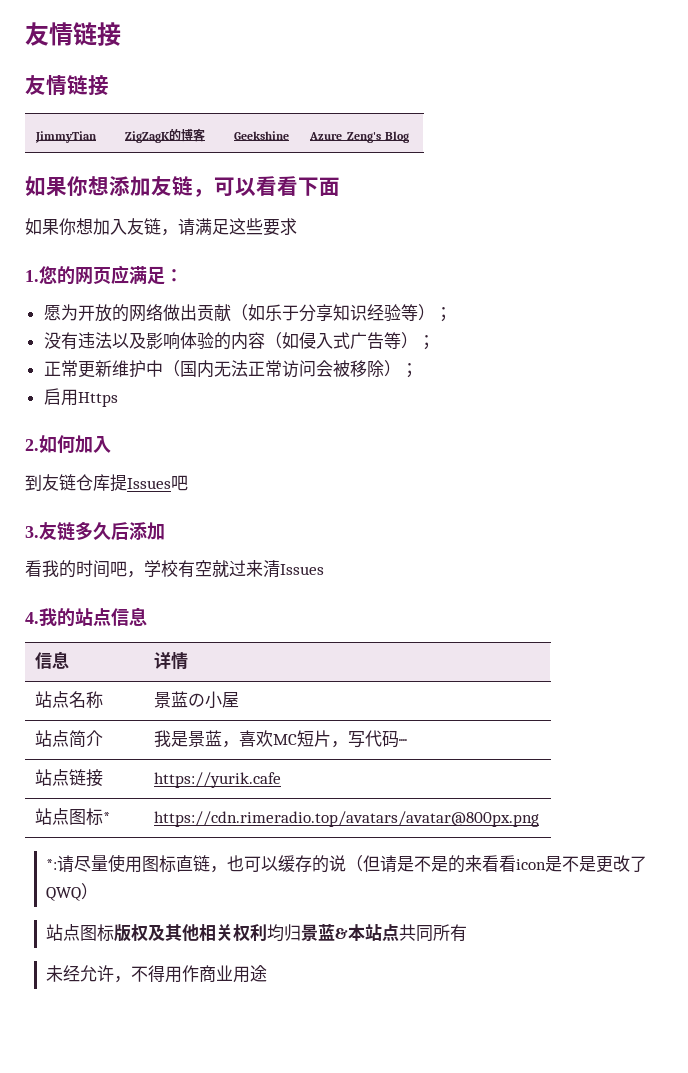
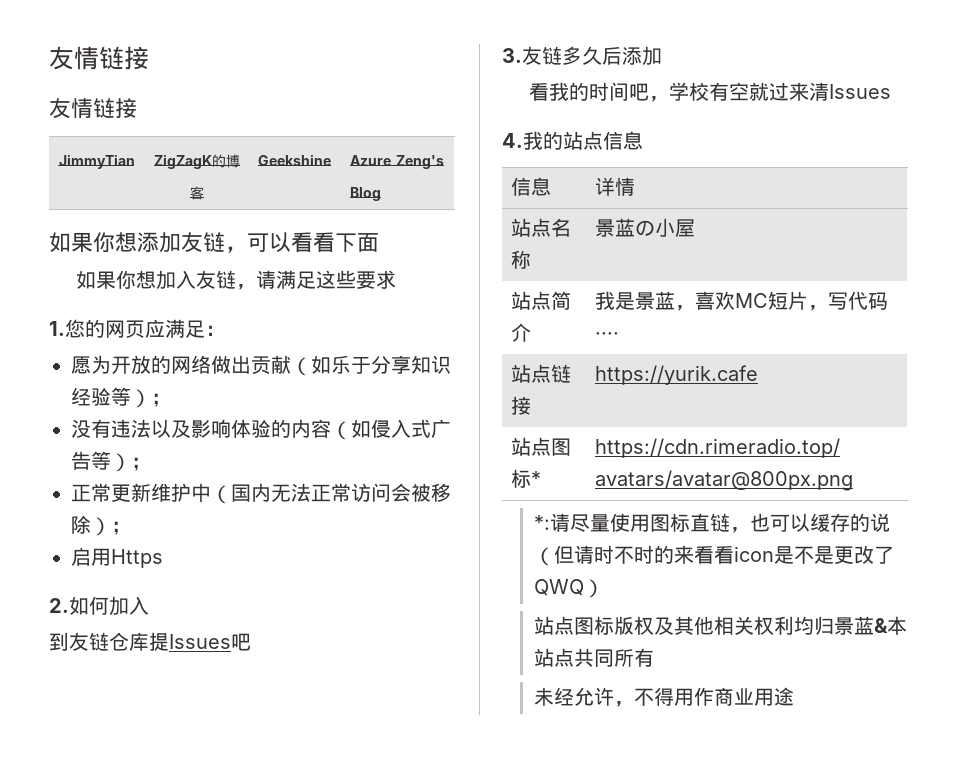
[397,856,449,872] 是不是 -> [594,545,655,564] 时不时

